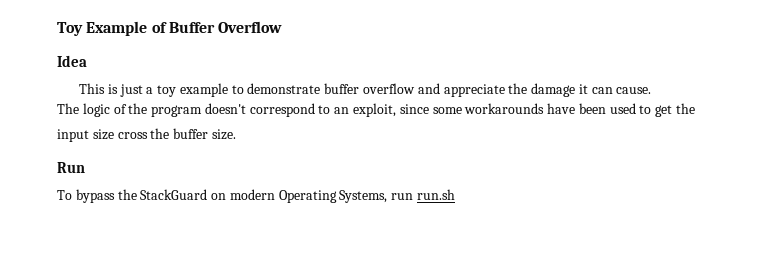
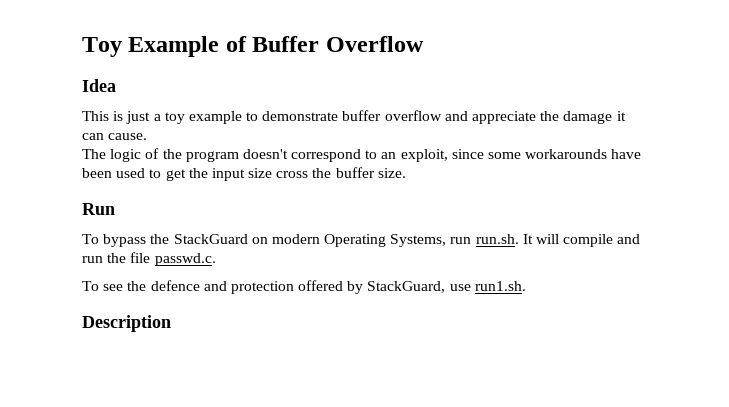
(696, 108) // -> (208, 173) none
[417,189,456,200] run.sh -> [475,234,641,247] [82,252,216,266] [82,280,526,294] [82,315,171,332] run.sh. It will compile and run the file passwd.c. // To see the defence and protection offered by StackGuard, use run1.sh. // Description

